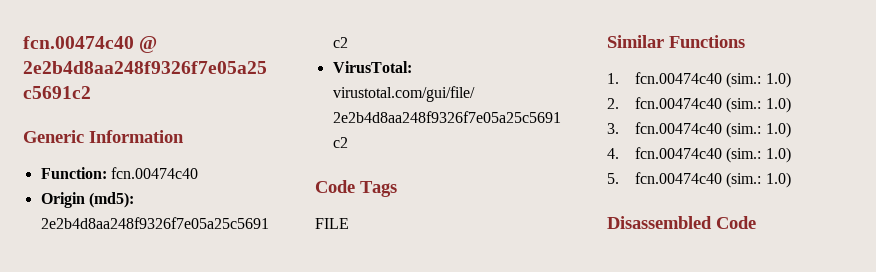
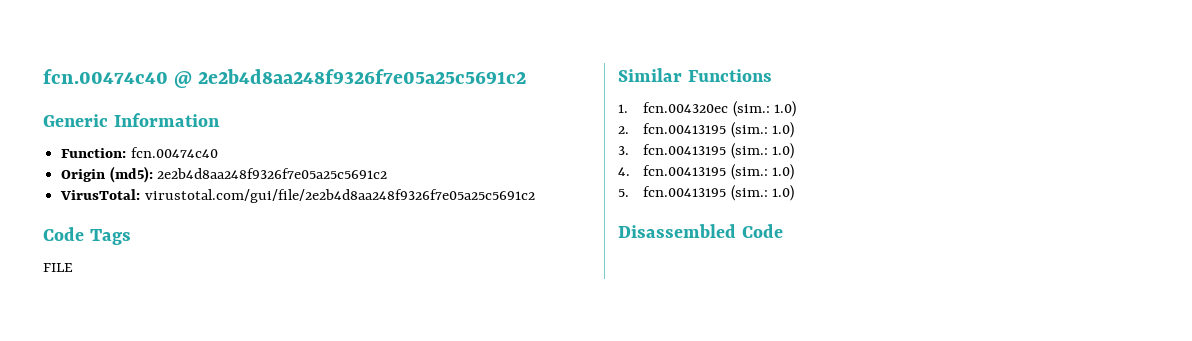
[634,72,722,84] fcn.00474c40 -> [643,102,729,113] fcn.004320ec
[634,97,722,109] fcn.00474c40 -> [643,123,727,134] fcn.00413195
[634,122,722,134] fcn.00474c40 -> [643,144,727,155] fcn.00413195
[634,147,722,159] fcn.00474c40 -> [643,165,727,176] fcn.00413195
[634,172,722,184] fcn.00474c40 -> [643,186,727,197] fcn.00413195

